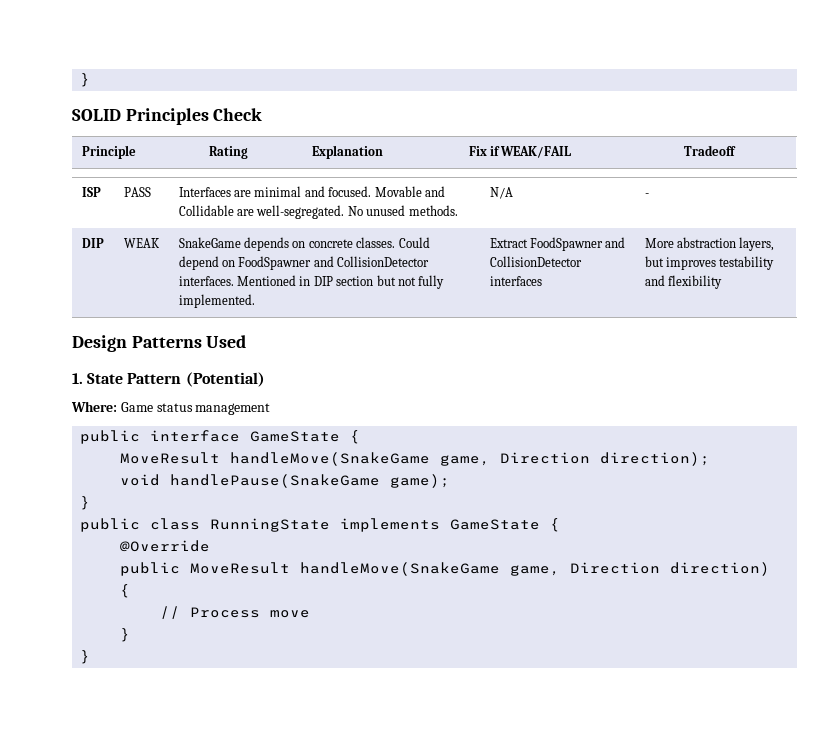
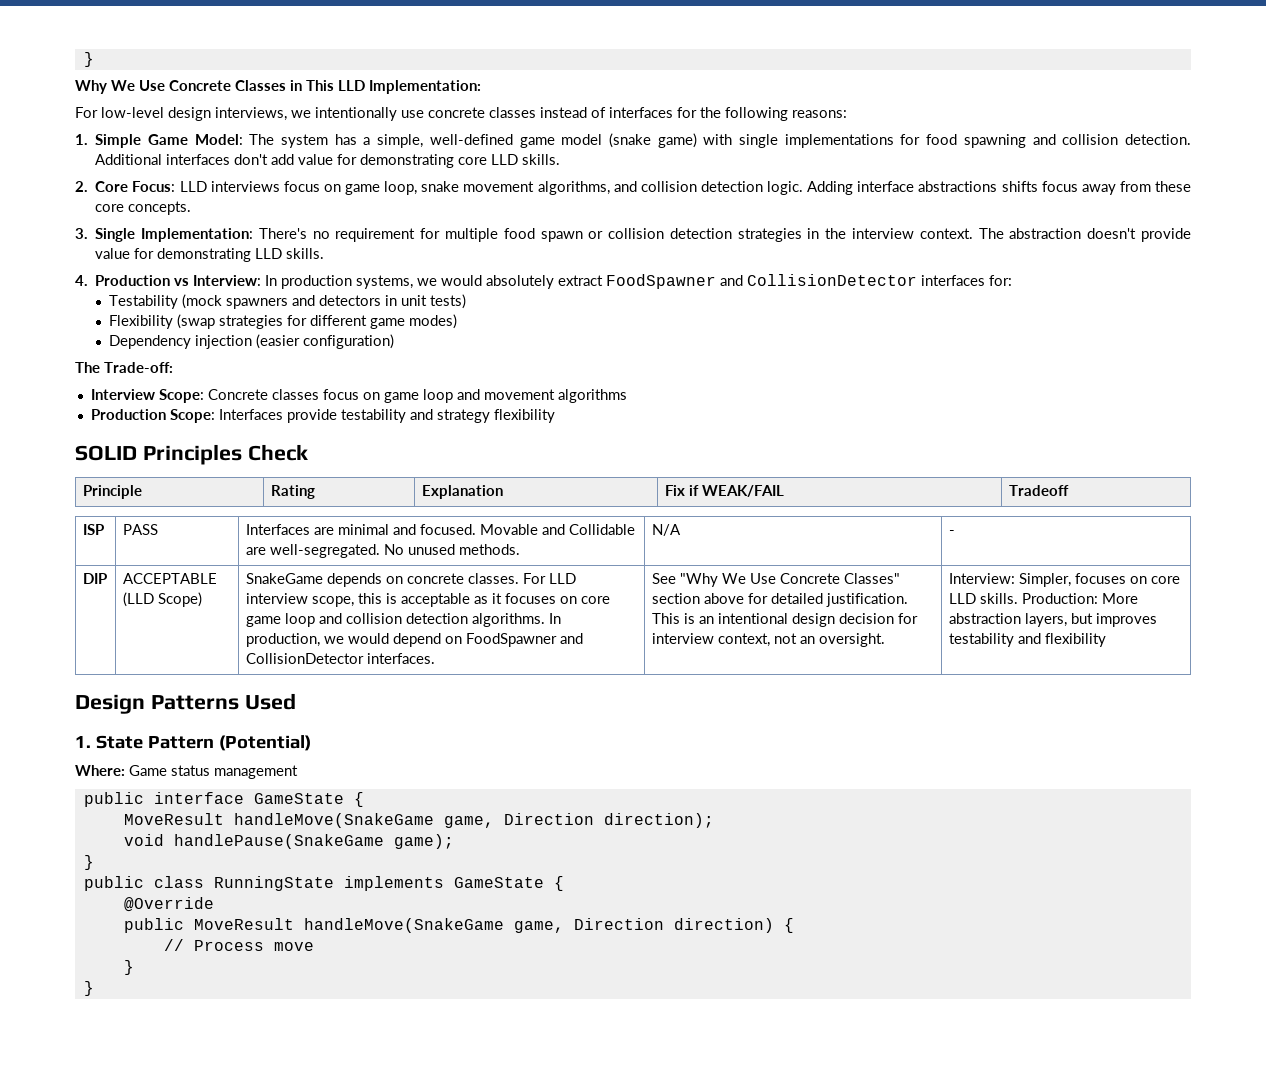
[80,73,91,87] } -> [83,52,94,67] [75,80,481,94] [75,107,847,121] [75,133,1192,148] [95,154,561,168] [75,181,1191,195] [95,201,192,215] [75,228,1192,242] [95,248,325,262] [75,274,1013,289] [109,294,467,309] [109,314,458,329] [109,334,395,349] [75,362,173,373] [90,389,627,403] [90,409,555,423] } // Why We Use Concrete Classes in This LLD Implementation: // For low-level design interviews, we intentionally use concrete classes instead of interfaces for the following reasons: // 1. Simple Game Model: The system has a simple, well-defined game model (snake game) with single implementations for food spawning and collision detection. Additional interfaces don't add value for demonstrating core LLD skills. // 2. Core Focus: LLD interviews focus on game loop, snake movement algorithms, and collision detection logic. Adding interface abstractions shifts focus away from these core concepts. // 3. Single Implementation: There's no requirement for multiple food spawn or collision detection strategies in the interview context. The abstraction doesn't provide value for demonstrating LLD skills. // 4. Production vs Interview: In production systems, we would absolutely extract FoodSpawner and CollisionDetector interfaces for: // Testability (mock spawners and detectors in unit tests) // Flexibility (swap strategies for different game modes) // Dependency injection (easier configuration) // The Trade-off: // Interview Scope: Concrete classes focus on game loop and movement algorithms // Production Scope: Interfaces provide testability and strategy flexibility
[123,238,160,248] WEAK -> [122,573,217,584] [122,592,202,607] ACCEPTABLE (LLD Scope)
[398,237,430,248] Could -> [522,573,576,584] [245,593,610,607] [245,613,561,627] [245,633,389,647] For LLD interview scope, this is acceptable as it focuses on core game loop and collision detection algorithms. In production, we would
[237,275,445,289] [178,294,255,308] [489,237,626,251] [489,256,582,267] [489,276,542,286] Mentioned in DIP section but not fully implemented. | Extract FoodSpawner and CollisionDetector interfaces | -> [651,573,900,587] [651,593,908,607] [651,613,918,627] [651,633,885,647] [948,573,1180,587] [948,593,1098,604] | See "Why We Use Concrete Classes" section above for detailed justification. This is an intentional design decision for interview context, not an oversight. | Interview: Simpler, focuses on core LLD skills. Production:

